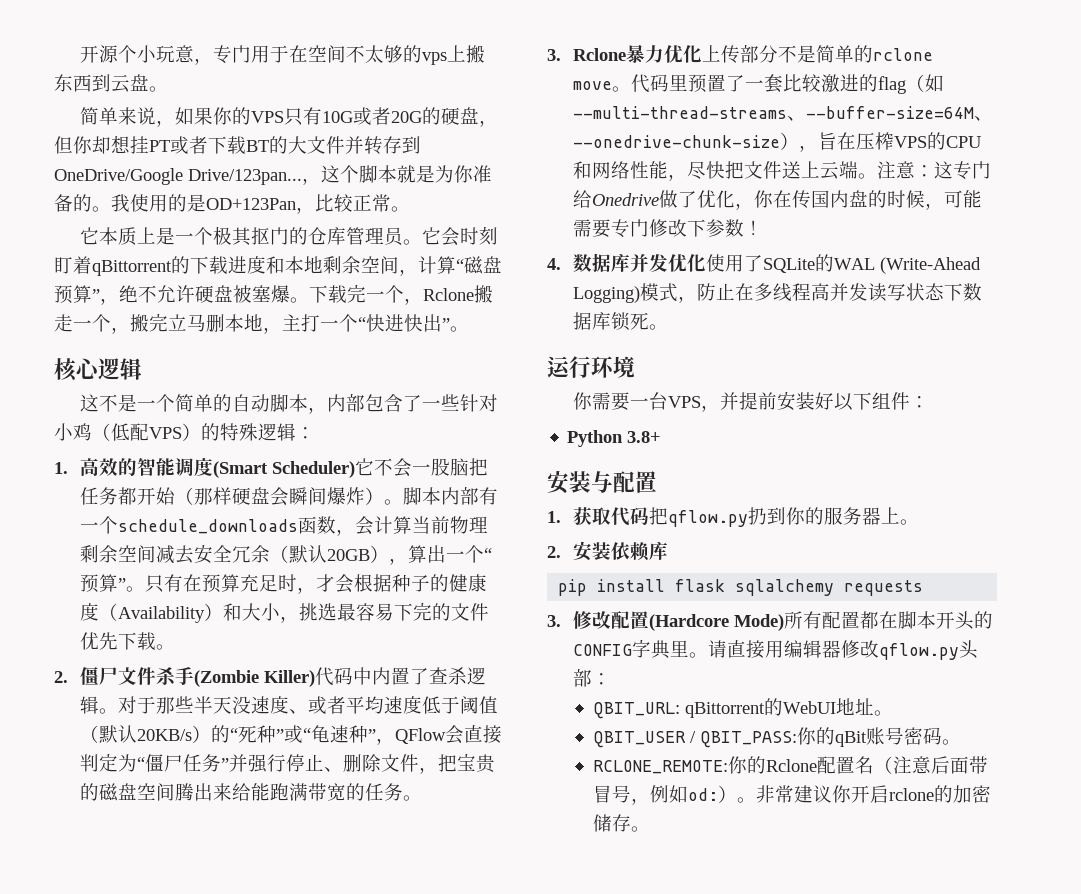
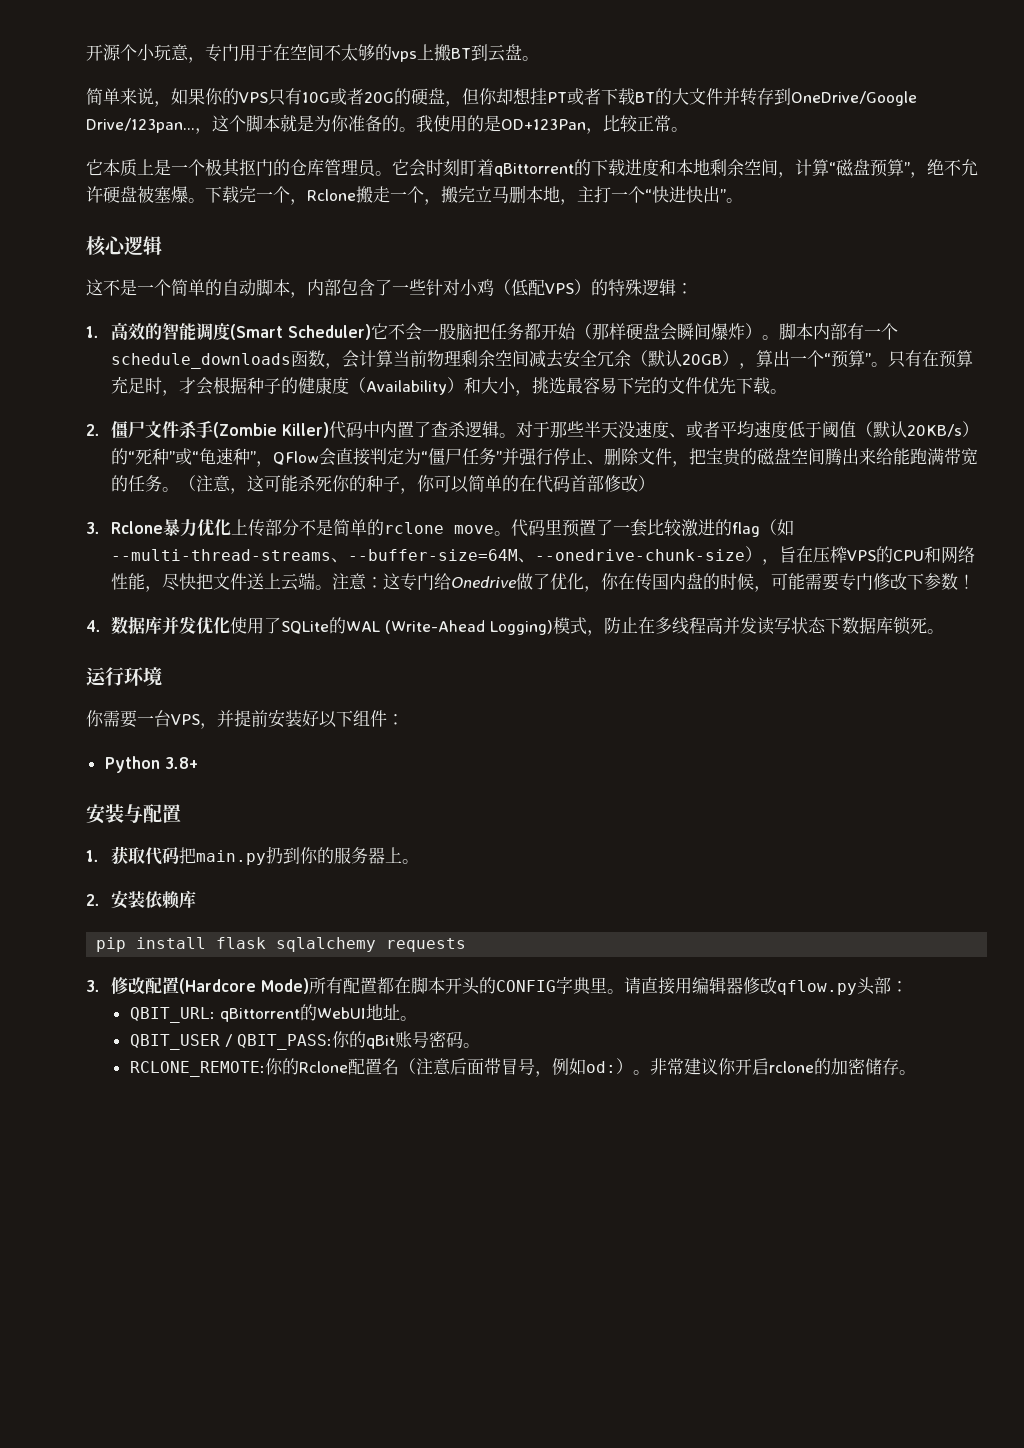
[54,74,92,92] 东西 -> [451,48,471,59] BT
(422, 798) none -> [178,475,655,494] （注意，这可能杀死你的种子，你可以简单的在代码首部修改）
[667,510,748,527] qflow.py -> [195,850,266,865] main.py

